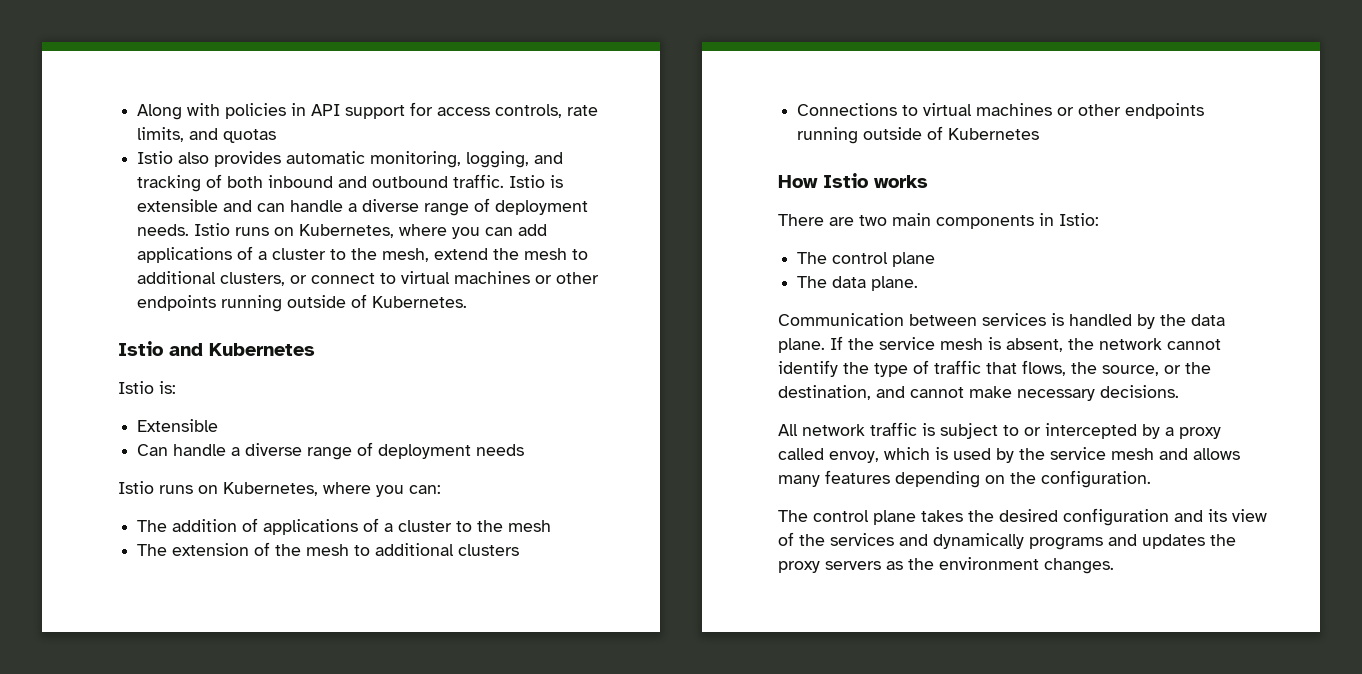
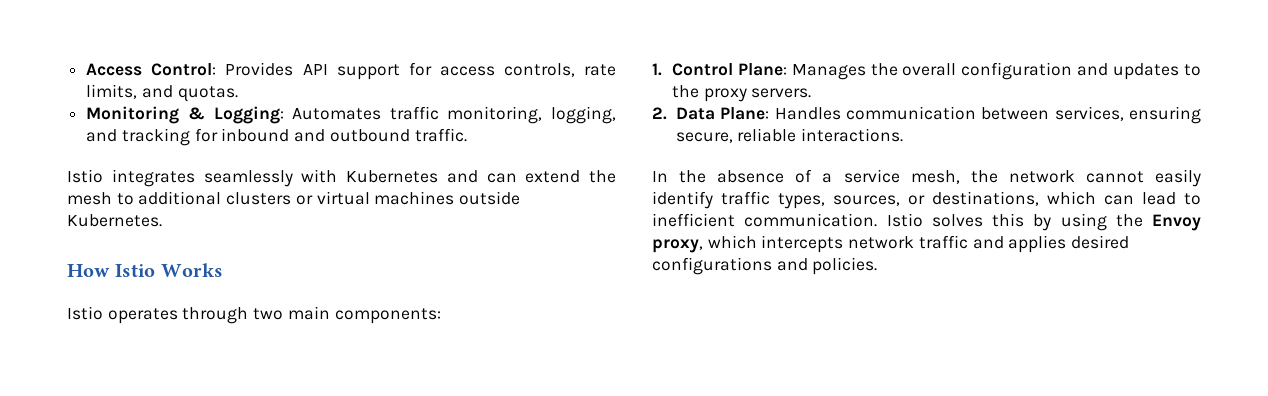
[137,103,307,120] Along with policies in -> [86,62,294,76] Access Control: Provides
[223,129,277,143] [137,151,366,167] quotas // Istio also provides automatic -> [177,86,238,102] [86,106,439,124] quotas. // Monitoring & Logging: Automates traffic
[206,174,264,188] of both -> [194,128,218,142] for
[509,175,564,188] [137,198,589,216] [137,223,548,239] [137,246,430,263] Istio is extensible and can handle a diverse range of deployment needs. Istio runs on Kubernetes, where you can add applications of a cluster to the mesh, -> [67,169,517,187] // Istio integrates seamlessly with Kubernetes and can
[220,271,600,286] [137,294,468,312] [118,341,315,356] [118,381,176,394] [137,419,219,432] [137,442,525,460] [118,481,441,497] [137,518,552,535] [137,542,520,556] [797,103,1205,119] [797,126,1040,144] [778,173,928,188] [778,213,1099,229] [797,252,936,267] [797,276,919,291] [778,313,1225,329] [778,336,1221,353] [778,360,1211,377] [778,385,1179,401] [778,422,1221,439] [778,447,1240,463] [778,470,1151,488] [778,508,1267,526] [778,532,1236,550] [778,557,1114,574] clusters, or connect to virtual machines or other endpoints running outside of Kubernetes. // Istio and Kubernetes // Istio is: // Extensible // Can handle a diverse range of deployment needs // Istio runs on Kubernetes, where you can: // The addition of applications of a cluster to the mesh // The extension of the mesh to additional clusters // Connections to virtual machines or other endpoints running outside of Kubernetes // How Istio works // There are two main components in Istio: // The control plane // The data plane. // Communication between services is handled by the data plane. If the service mesh is absent, the network cannot identify the type of traffic that flows, the source, or the destination, and cannot make necessary decisions. // All network traffic is subject to or intercepted by a proxy called envoy, which is used by the service mesh and allows many features depending on the configuration. // The control plane takes the desired configuration and its view of the services and dynamically programs and updates the proxy servers as the environment changes. -> [226,191,521,205] [67,214,162,227] [67,263,223,277] [67,306,441,324] [652,62,1201,80] [671,85,812,102] [652,106,1201,124] [675,128,904,143] [652,169,1201,187] [652,191,1201,209] [652,213,1201,231] [652,235,1130,253] [652,257,878,275] clusters or virtual machines outside Kubernetes. // How Istio Works // Istio operates through two main components: // 1. Control Plane: Manages the overall configuration and updates to the proxy servers. // 2. Data Plane: Handles communication between services, ensuring secure, reliable interactions. // In the absence of a service mesh, the network cannot easily identify traffic types, sources, or destinations, which can lead to inefficient communication. Istio solves this by using the Envoy proxy, which intercepts network traffic and applies desired configurations and policies.

